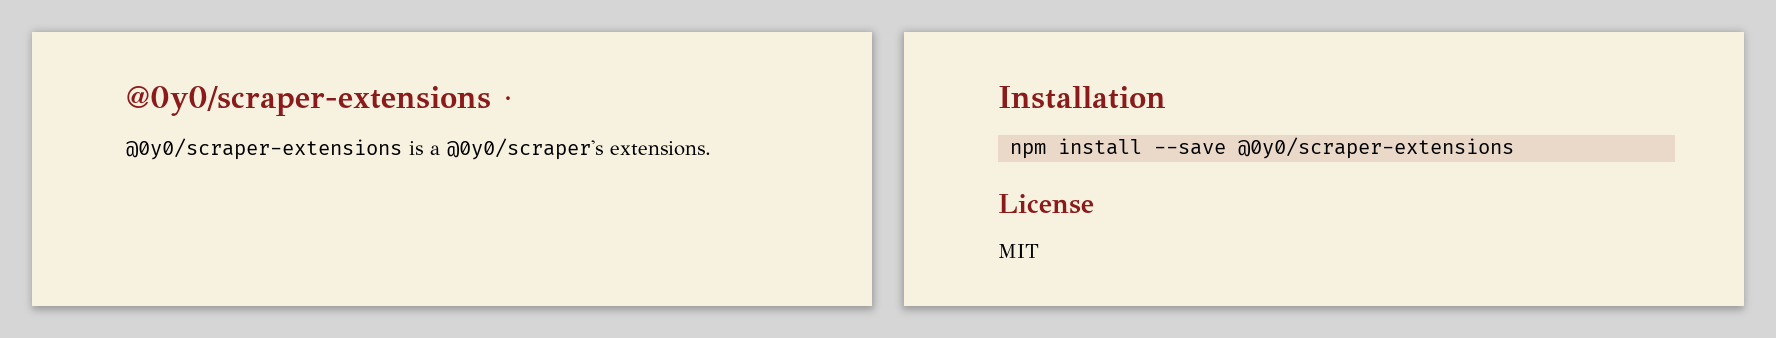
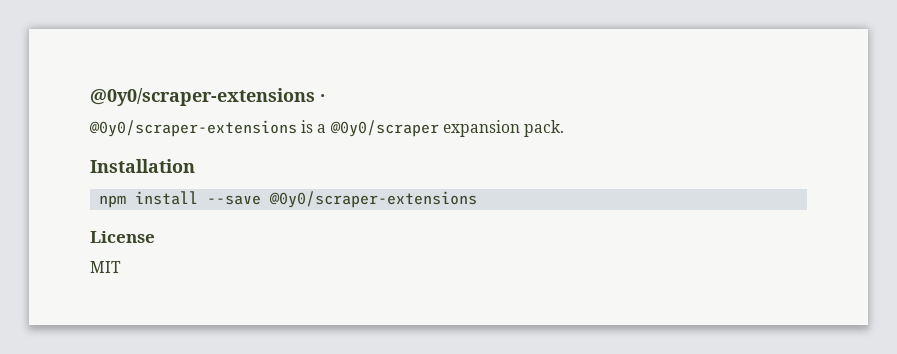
[447,138,711,160] @0y0/scraper's extensions. -> [329,120,564,137] @0y0/scraper expansion pack.

